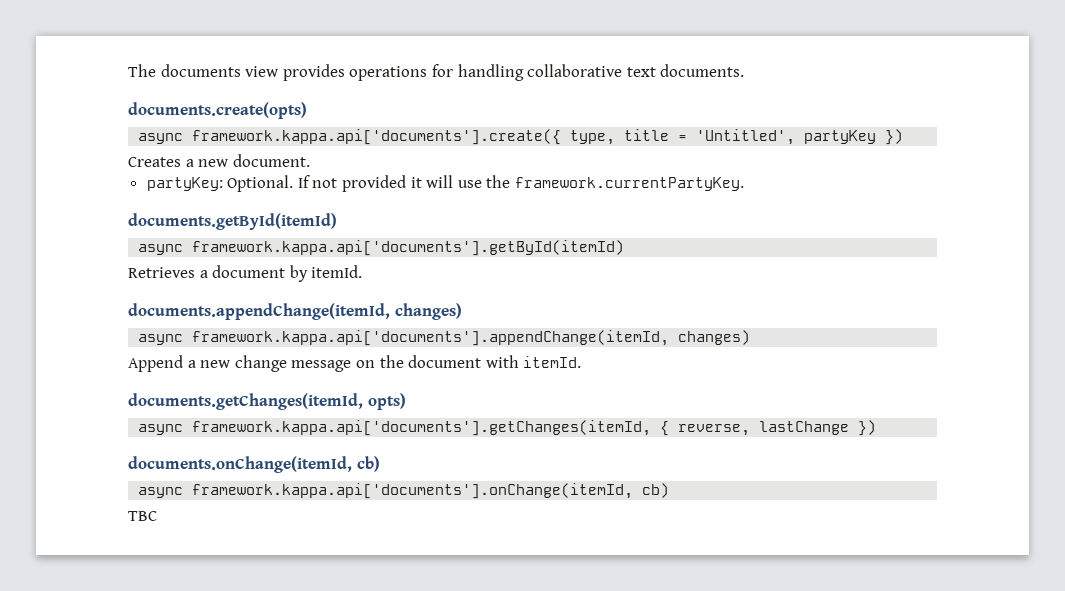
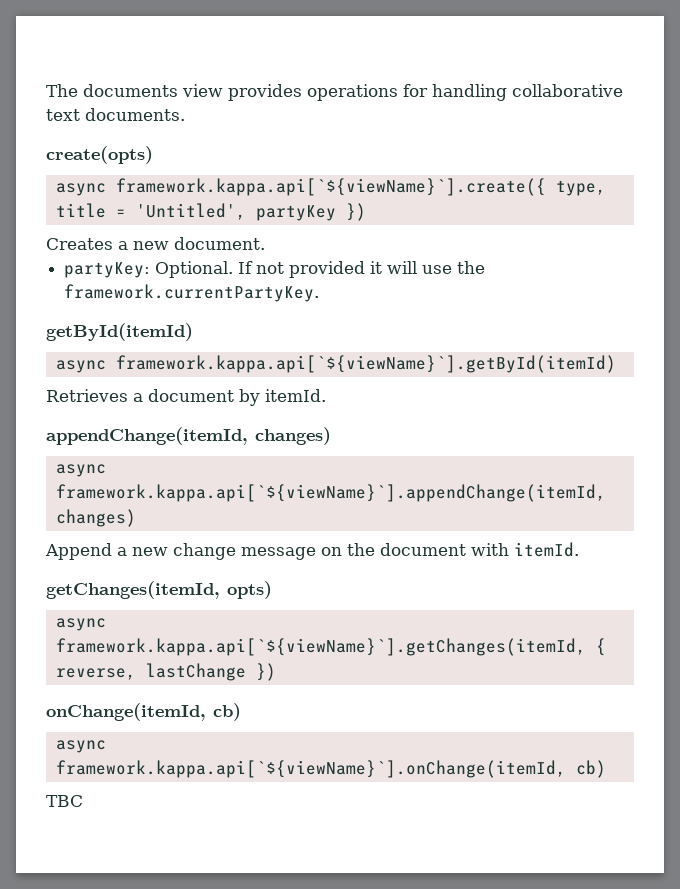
[128,102,307,119] [138,129,562,145] documents.create(opts) // async framework.kappa.api['documents'].create({ -> [46,146,153,164] [55,178,546,196] create(opts) // async framework.kappa.api[`${viewName}`].create({
[128,213,337,230] [138,240,625,256] documents.getById(itemId) // async framework.kappa.api['documents'].getById(itemId) -> [46,323,193,341] [55,355,616,373] getById(itemId) // async framework.kappa.api[`${viewName}`].getById(itemId)
[128,303,390,320] documents.appendChange(itemId, -> [46,427,248,445] appendChange(itemId,
[192,330,670,346] framework.kappa.api['documents'].appendChange(itemId, -> [55,484,606,502] framework.kappa.api[`${viewName}`].appendChange(itemId,
[128,393,363,410] documents.getChanges(itemId, -> [46,581,220,599] getChanges(itemId,
[192,420,652,436] framework.kappa.api['documents'].getChanges(itemId, -> [55,638,586,656] framework.kappa.api[`${viewName}`].getChanges(itemId,
[128,456,352,473] documents.onChange(itemId, -> [46,703,206,721] onChange(itemId,
[192,483,634,499] framework.kappa.api['documents'].onChange(itemId, -> [55,760,566,778] framework.kappa.api[`${viewName}`].onChange(itemId,

